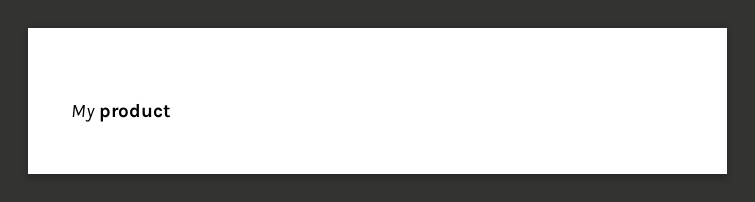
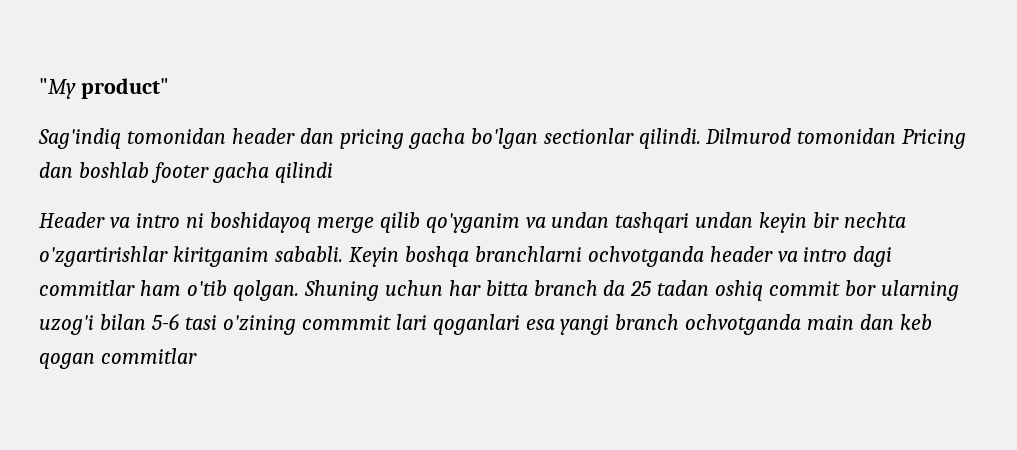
[71,103,172,122] My product -> [39,78,169,99] [38,128,967,149] [39,162,333,183] [39,212,907,233] [39,246,893,267] [39,280,960,301] [39,313,933,335] [39,348,197,369] "My product" // Sag'indiq tomonidan header dan pricing gacha bo'lgan sectionlar qilindi. Dilmurod tomonidan Pricing dan boshlab footer gacha qilindi // Header va intro ni boshidayoq merge qilib qo'yganim va undan tashqari undan keyin bir nechta o'zgartirishlar kiritganim sababli. Keyin boshqa branchlarni ochvotganda header va intro dagi commitlar ham o'tib qolgan. Shuning uchun har bitta branch da 25 tadan oshiq commit bor ularning uzog'i bilan 5-6 tasi o'zining commmit lari qoganlari esa yangi branch ochvotganda main dan keb qogan commitlar

